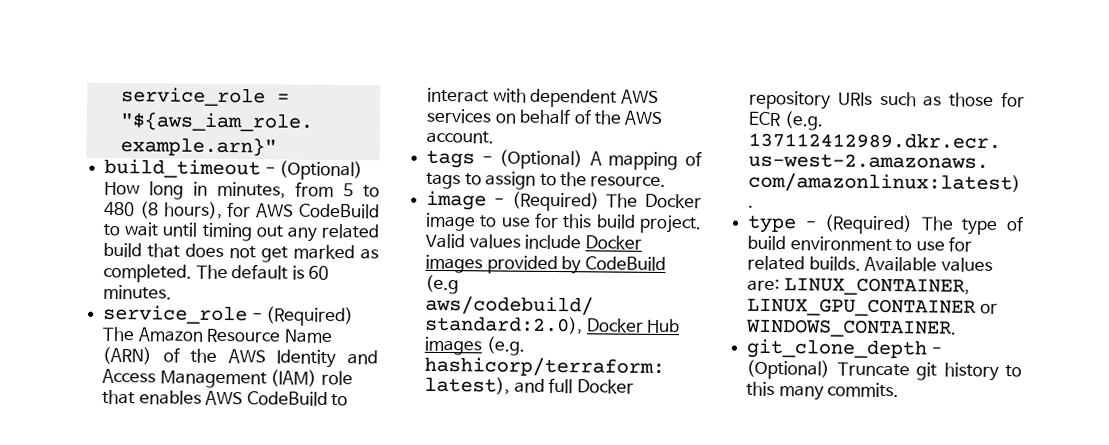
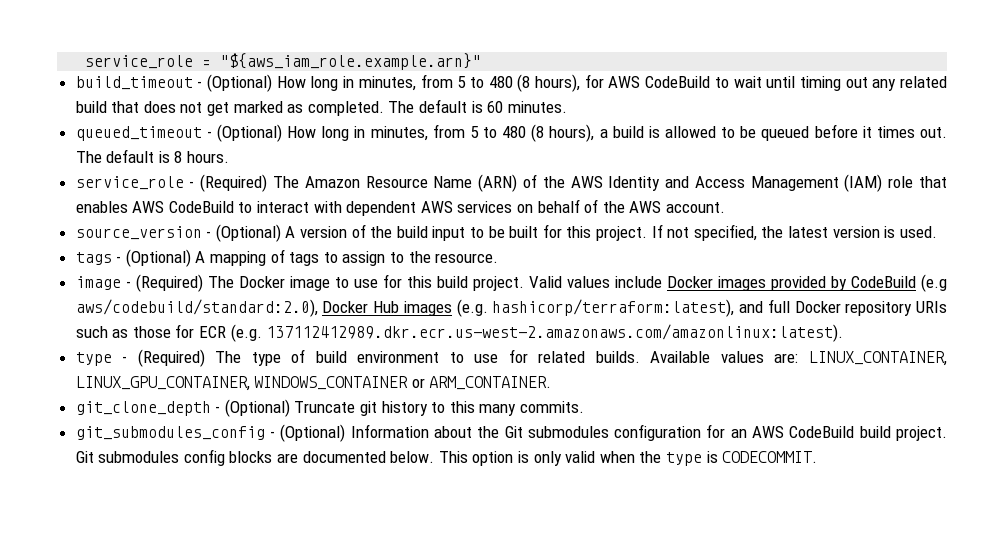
(173, 292) none -> [75,124,947,142] [75,149,230,163] // queued_timeout - (Optional) How long in minutes, from 5 to 480 (8 hours), a build is allowed to be queued before it times out. The default is 8 hours.
(495, 137) none -> [75,224,937,242] // source_version - (Optional) A version of the build input to be built for this project. If not specified, the latest version is used.
[747,297,998,317] [745,318,958,338] LINUX_GPU_CONTAINER or WINDOWS_CONTAINER. -> [75,376,552,391] LINUX_GPU_CONTAINER, WINDOWS_CONTAINER or ARM_CONTAINER.
(900, 390) none -> [75,424,947,442] [75,449,818,466] // git_submodules_config - (Optional) Information about the Git submodules configuration for an AWS CodeBuild build project. Git submodules config blocks are documented below. This option is only valid when the type is CODECOMMIT.

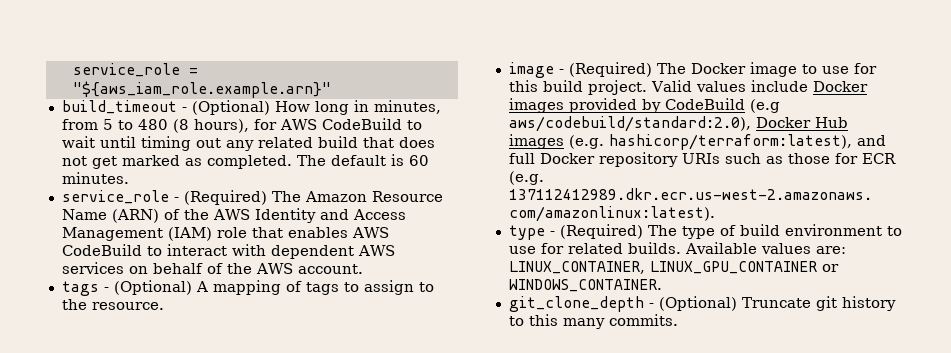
[75,124,947,142] [75,149,230,163] // queued_timeout - (Optional) How long in minutes, from 5 to 480 (8 hours), a build is allowed to be queued before it times out. The default is 8 hours. -> (129, 178) none
[75,224,937,242] // source_version - (Optional) A version of the build input to be built for this project. If not specified, the latest version is used. -> (363, 269) none
[75,376,552,391] LINUX_GPU_CONTAINER, WINDOWS_CONTAINER or ARM_CONTAINER. -> [649,261,839,274] [508,279,662,292] LINUX_GPU_CONTAINER or WINDOWS_CONTAINER.
[75,424,947,442] [75,449,818,466] // git_submodules_config - (Optional) Information about the Git submodules configuration for an AWS CodeBuild build project. Git submodules config blocks are documented below. This option is only valid when the type is CODECOMMIT. -> (678, 320) none

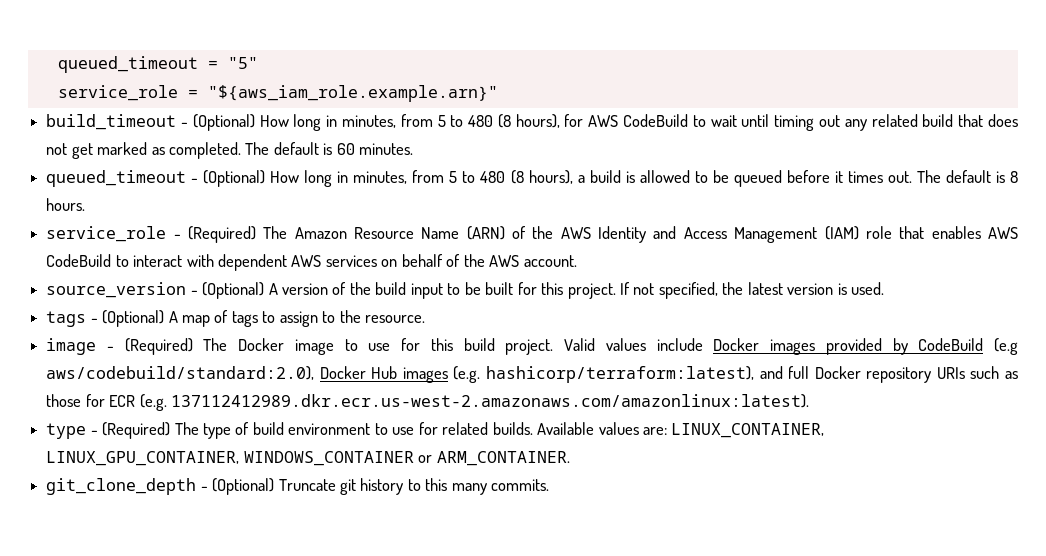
(72, 70) none -> [57,56,258,73] queued_timeout = "5" //
(129, 178) none -> [46,170,1018,187] [46,198,86,211] // queued_timeout - (Optional) How long in minutes, from 5 to 480 (8 hours), a build is allowed to be queued before it times out. The default is 8 hours.
(363, 269) none -> [46,282,885,299] // source_version - (Optional) A version of the build input to be built for this project. If not specified, the latest version is used.
[212,280,281,295] mapping -> [181,315,210,327] map
[649,261,839,274] [508,279,662,292] LINUX_GPU_CONTAINER or WINDOWS_CONTAINER. -> [46,451,570,466] LINUX_GPU_CONTAINER, WINDOWS_CONTAINER or ARM_CONTAINER.

